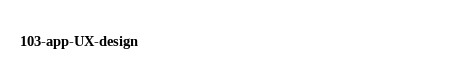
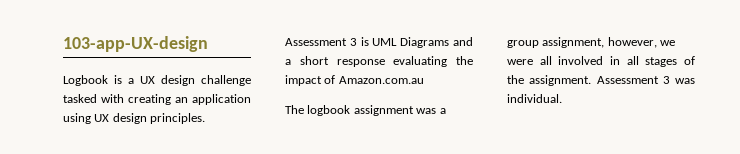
(138, 42) none -> [63,75,251,86] [63,94,251,105] [63,113,206,124] [285,37,473,48] [285,56,473,67] [285,75,424,86] [285,105,446,116] [507,37,676,48] [507,56,695,67] [507,75,695,86] [507,94,562,103] // Logbook is a UX design challenge tasked with creating an application using UX design principles. Assessment 3 is UML Diagrams and a short response evaluating the impact of Amazon.com.au // The logbook assignment was a group assignment, however, we were all involved in all stages of the assignment. Assessment 3 was individual.

